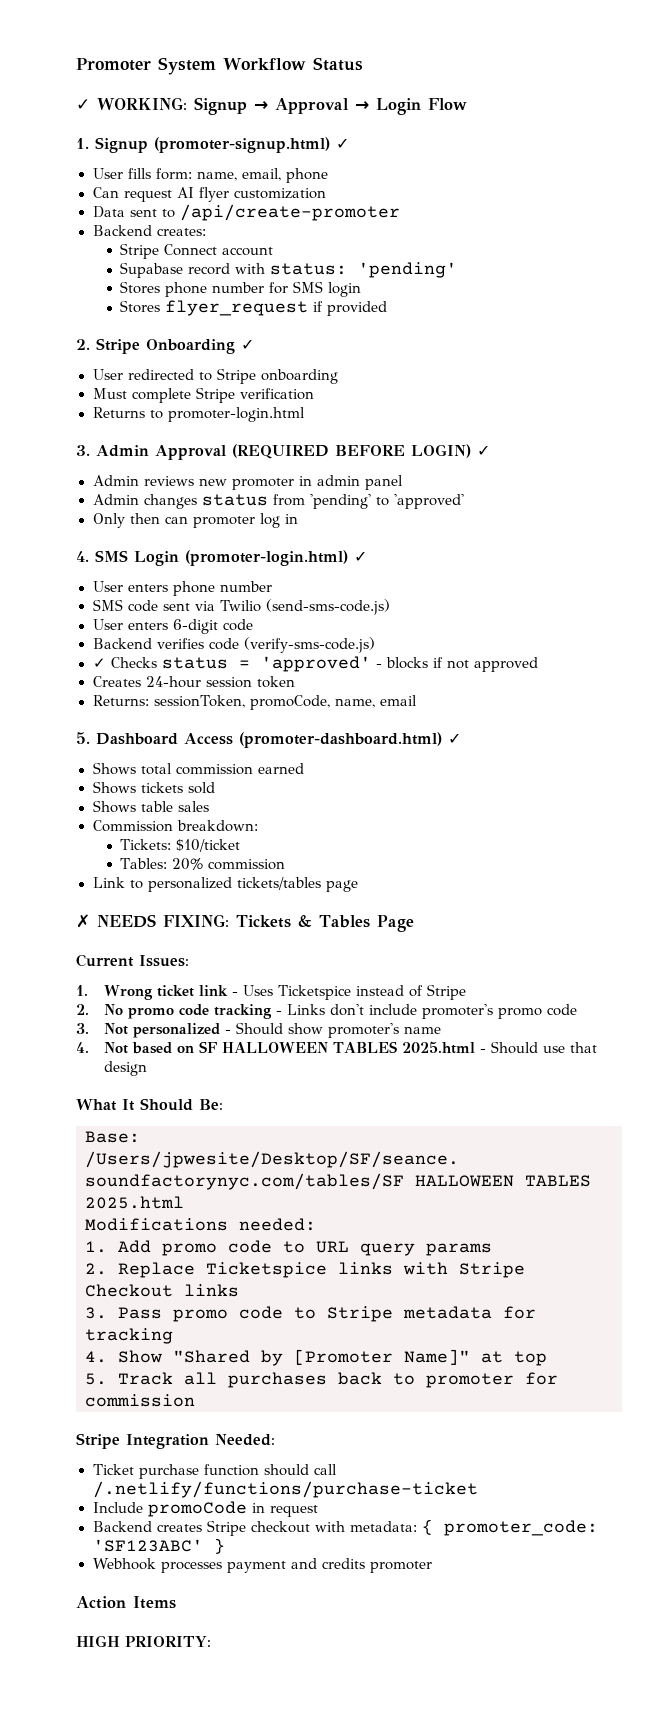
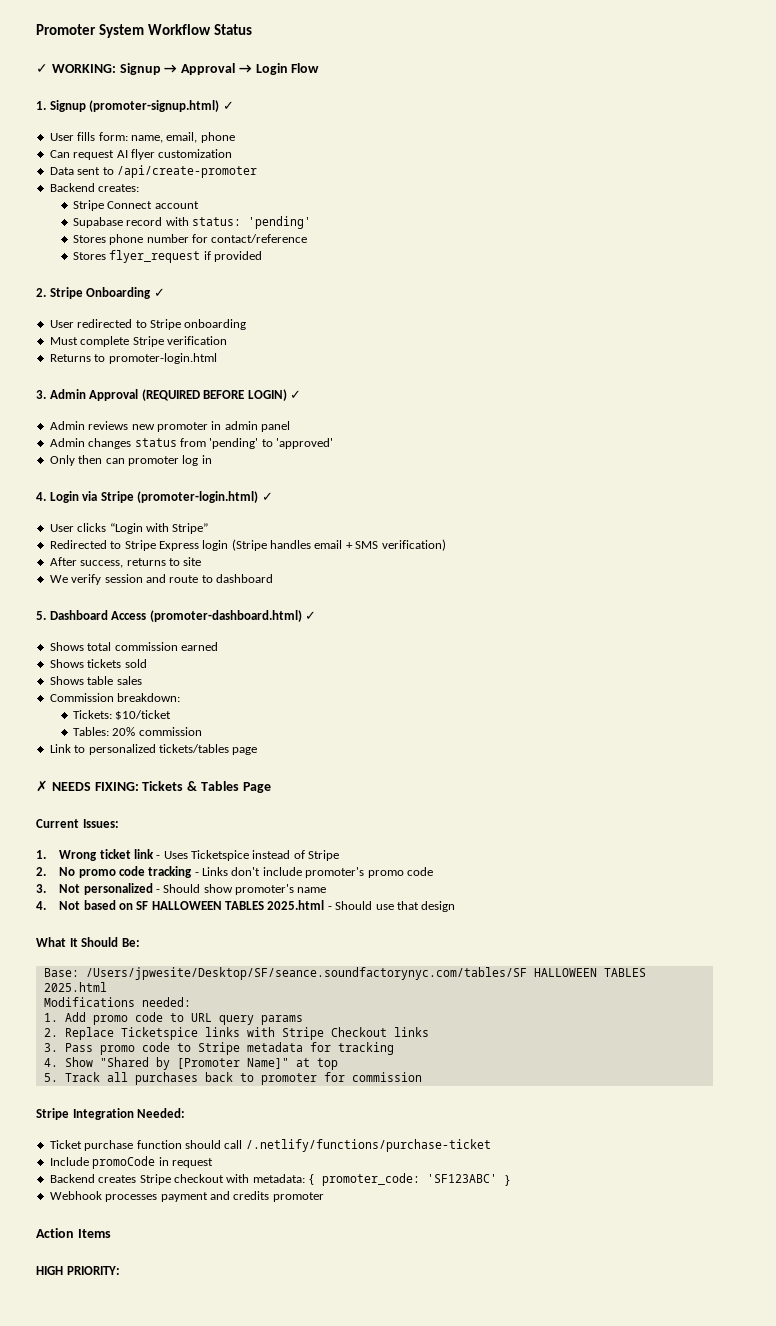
[293,281,362,297] SMS login -> [211,234,308,243] contact/reference
[95,550,179,566] SMS Login -> [49,491,134,503] Login via Stripe
[127,581,272,596] [92,599,391,615] [92,619,253,634] [92,637,375,653] [92,656,538,672] [92,676,295,688] [92,695,418,710] enters phone number // SMS code sent via Twilio (send-sms-code.js) // User enters 6-digit code // Backend verifies code (verify-sms-code.js) // ✓ Checks status = 'approved' - blocks if not approved // Creates 24-hour session token // Returns: sessionToken, promoCode, name, email -> [77,523,209,534] [49,539,446,551] [49,557,202,568] [49,574,273,585] clicks “Login with Stripe” // Redirected to Stripe Express login (Stripe handles email + SMS verification) // After success, returns to site // We verify session and route to dashboard

